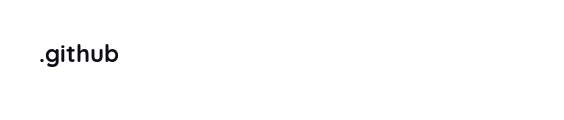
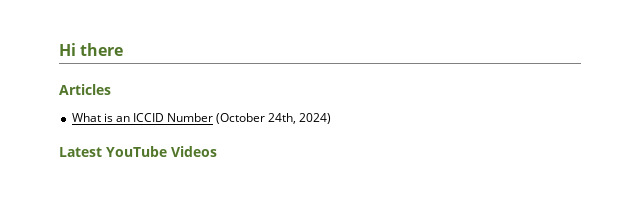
[39,44,119,67] .github -> [59,43,124,56] [59,84,111,95] [71,113,332,124] [59,146,217,157] Hi there // Articles // What is an ICCID Number (October 24th, 2024) // Latest YouTube Videos

